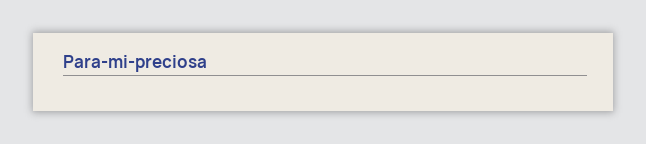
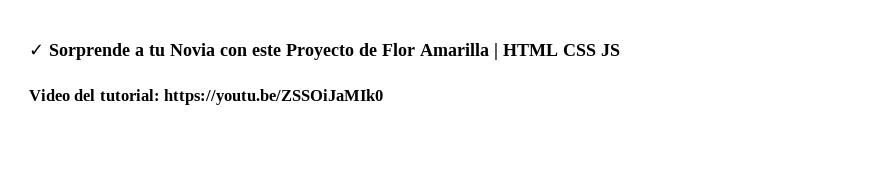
[63,55,207,72] Para-mi-preciosa -> [29,43,620,60] [29,89,384,105] ✓ Sorprende a tu Novia con este Proyecto de Flor Amarilla | HTML CSS JS // Video del tutorial: https://youtu.be/ZSSOiJaMIk0

